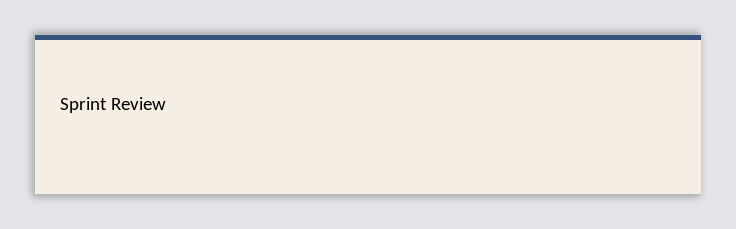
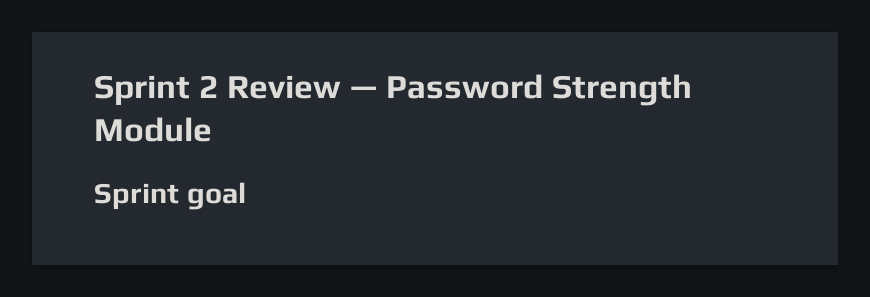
[60,97,166,113] Sprint Review -> [94,74,693,106] [94,117,212,142] [94,182,246,210] Sprint 2 Review — Password Strength Module // Sprint goal

